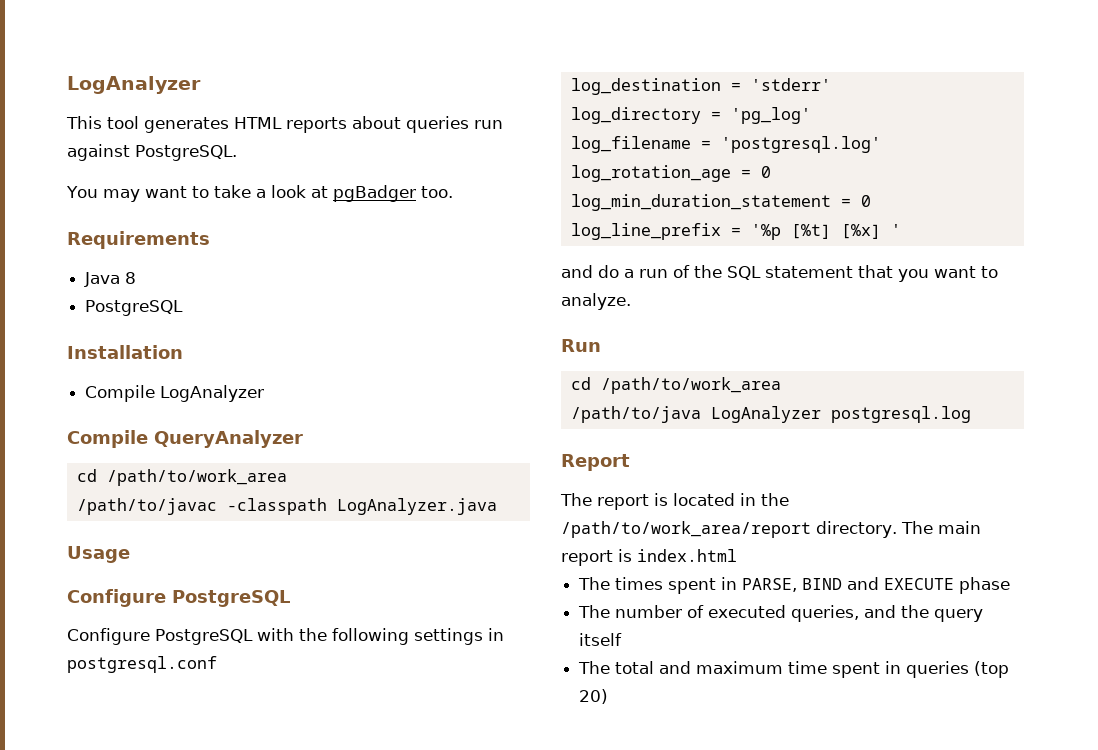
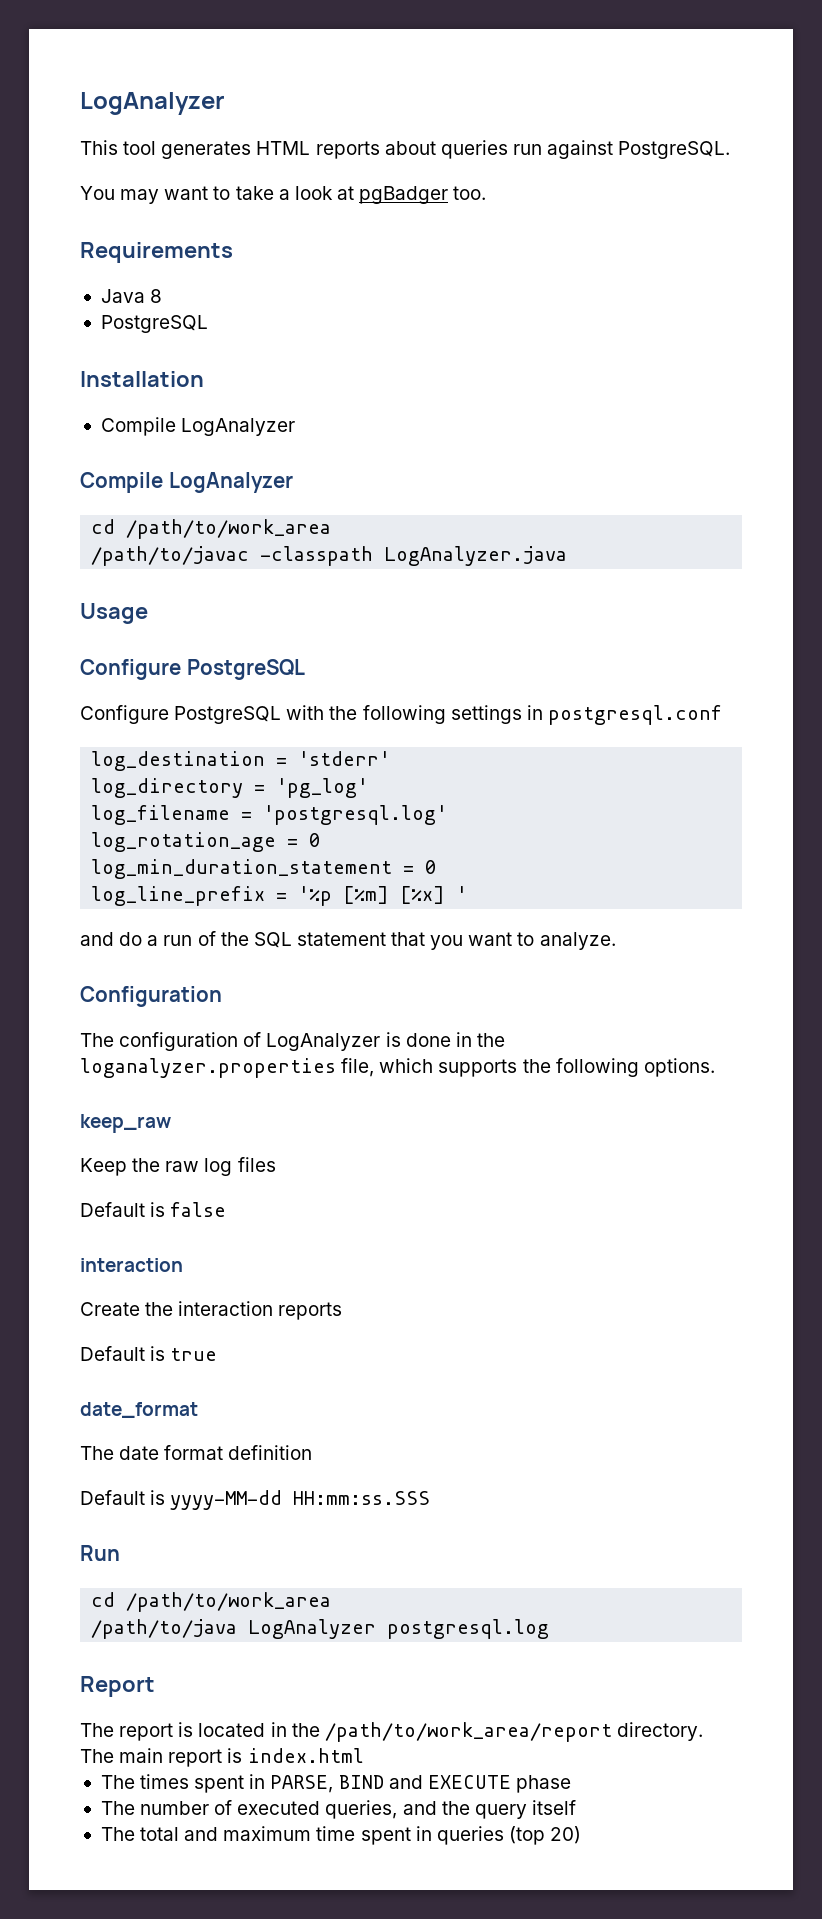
[154,430,303,448] QueryAnalyzer -> [168,472,293,493] LogAnalyzer
[790,224,831,239] [%t] -> [343,886,390,904] [%m]
(631, 301) none -> [80,986,222,1007] [80,1032,505,1051] [80,1058,715,1078] [80,1114,171,1133] [80,1157,276,1176] [80,1202,227,1217] [80,1258,183,1272] [80,1301,343,1320] [80,1346,218,1361] [80,1402,198,1418] [80,1445,313,1460] [80,1490,431,1510] // Configuration // The configuration of LogAnalyzer is done in the loganalyzer.properties file, which supports the following options. // keep_raw // Keep the raw log files // Default is false // interaction // Create the interaction reports // Default is true // date_format // The date format definition // Default is yyyy-MM-dd HH:mm:ss.SSS

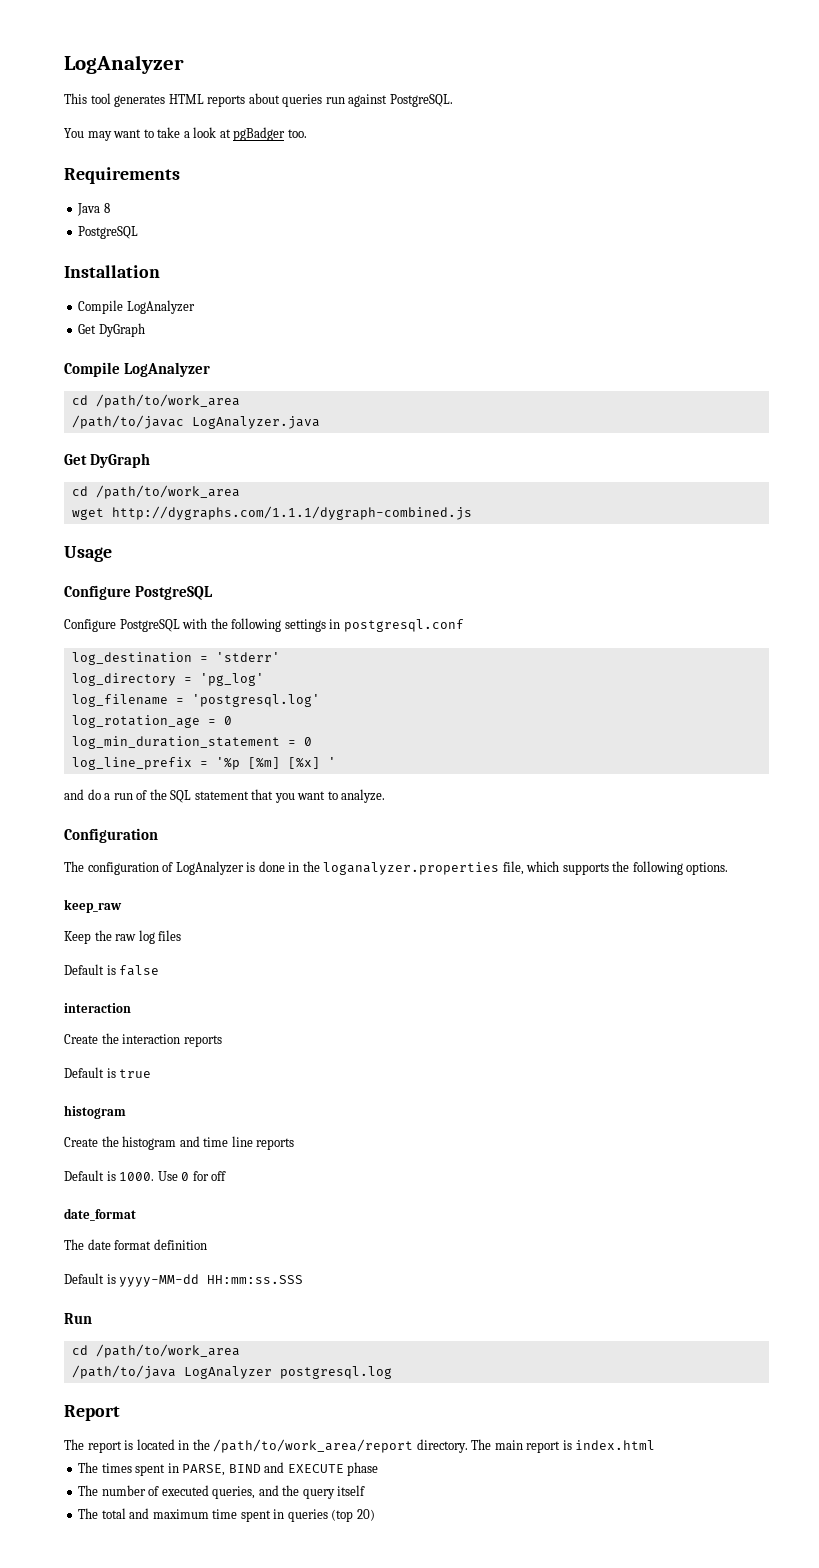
(296, 427) none -> [78,323,145,337] // Get DyGraph
[260,546,374,566] -classpath -> (184, 422) none
(568, 556) none -> [64,453,151,468] [71,485,240,499] [71,506,472,520] // Get DyGraph // cd /path/to/work_area // wget http://dygraphs.com/1.1.1/dygraph-combined.js
(218, 1354) none -> [64,1105,126,1119] [64,1136,295,1150] [64,1170,227,1181] // histogram // Create the histogram and time line reports // Default is 1000. Use 0 for off

